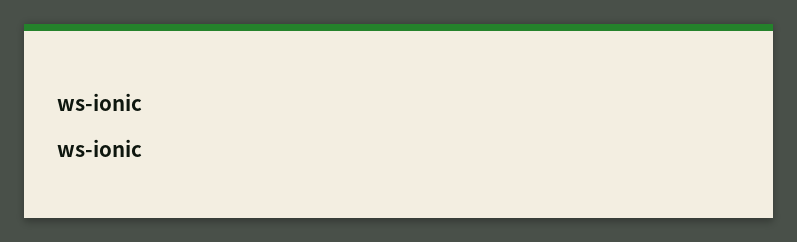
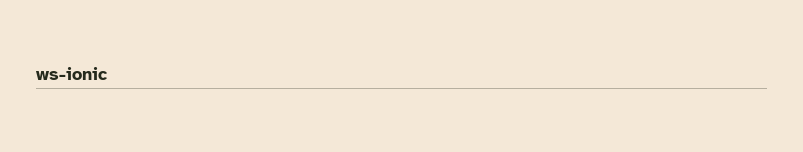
[57,93,142,111] [57,139,142,157] ws-ionic // ws-ionic -> [36,67,108,80] ws-ionic

